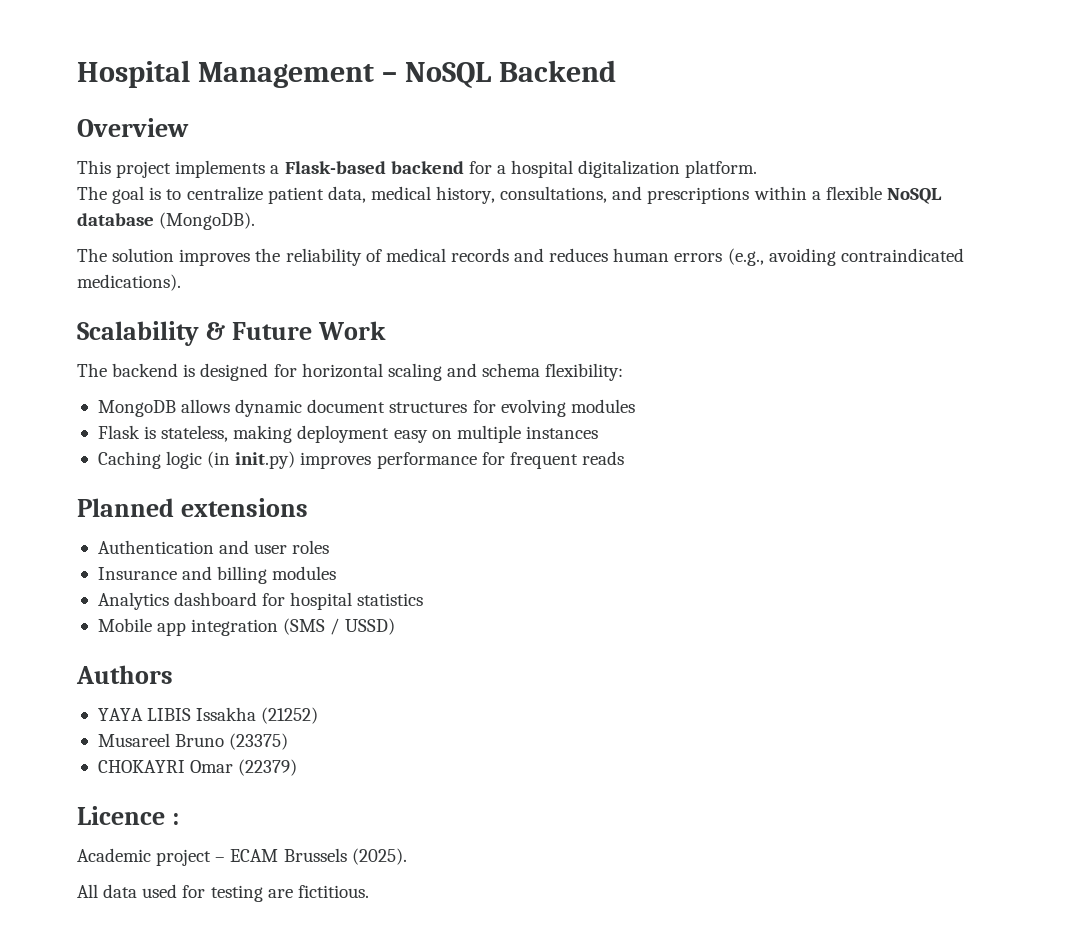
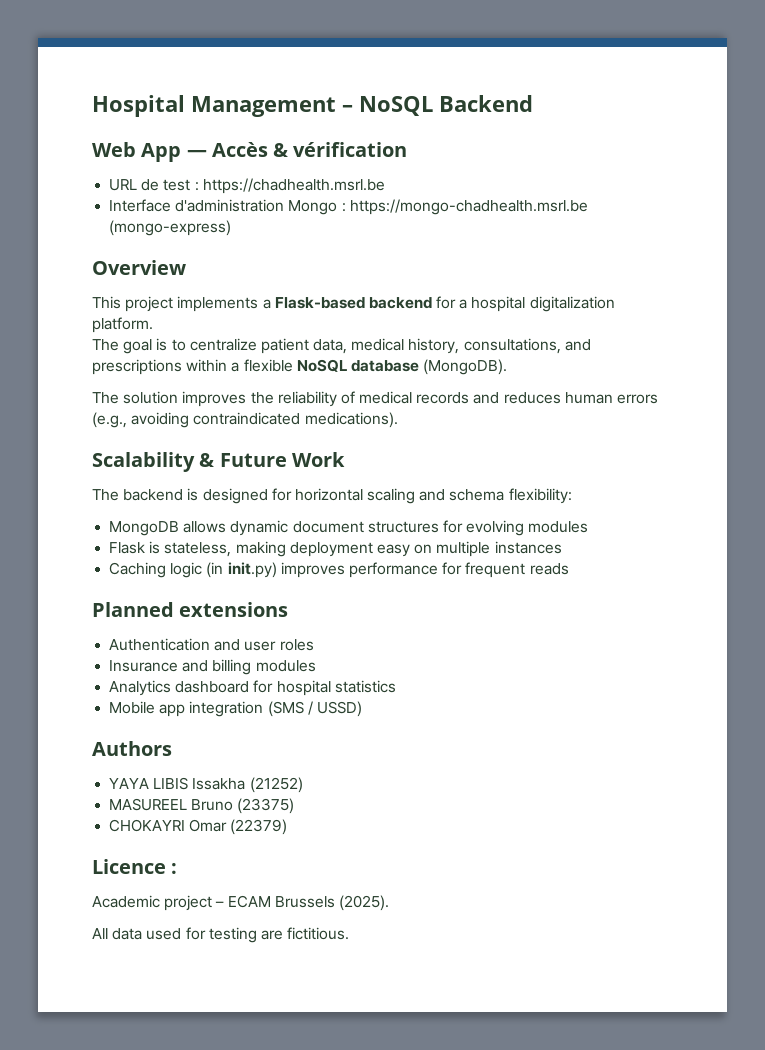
(616, 71) none -> [92,142,408,162] [109,178,385,194] [109,199,588,215] [109,220,232,236] // Web App — Accès & vérification // URL de test : https://chadhealth.msrl.be // Interface d'administration Mongo : https://mongo-chadhealth.msrl.be (mongo‑express)
[97,733,170,747] Musareel -> [109,798,188,811] MASUREEL

